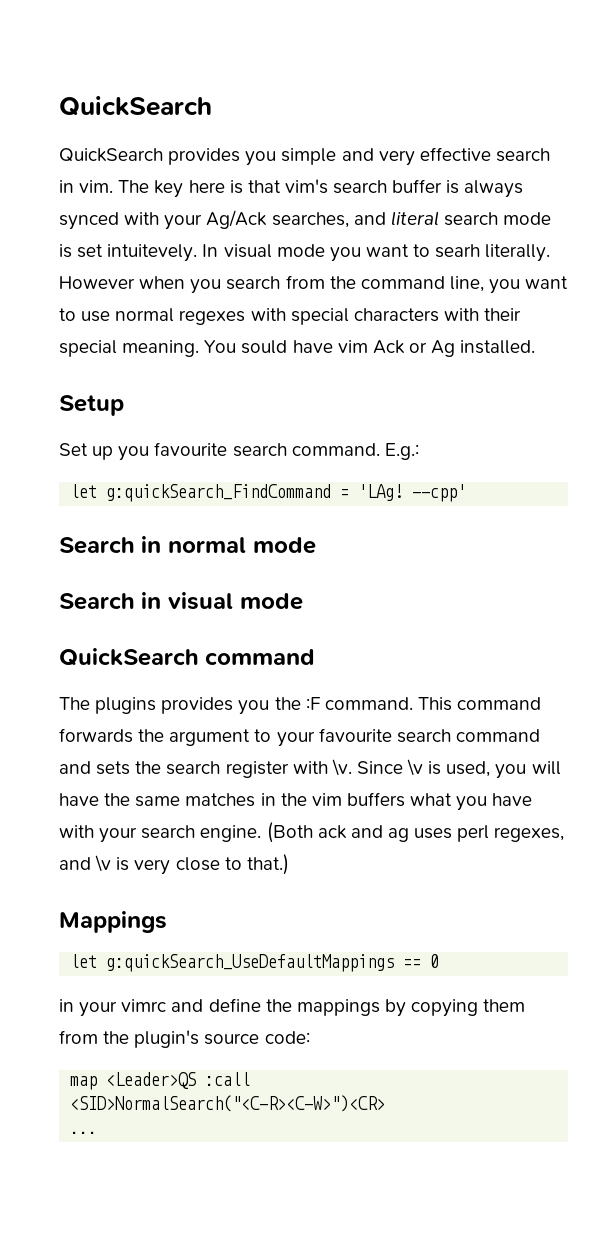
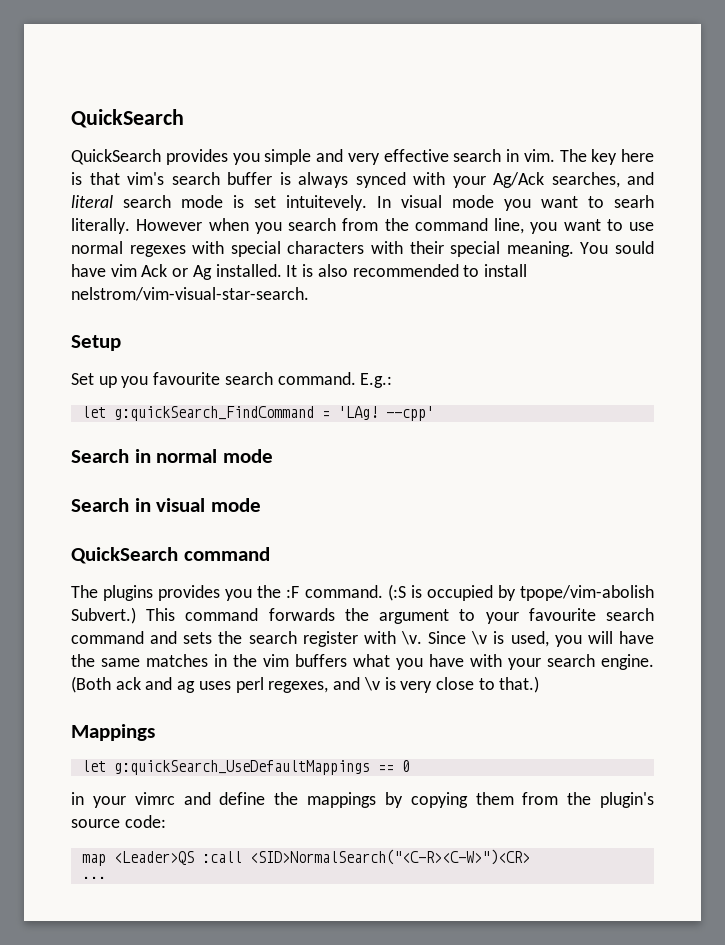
(536, 347) none -> [286,264,527,277] [71,287,309,301] It is also recommended to install nelstrom/vim-visual-star-search.
(413, 703) none -> [387,584,654,601] [71,607,136,624] (:S is occupied by tpope/vim-abolish Subvert.)

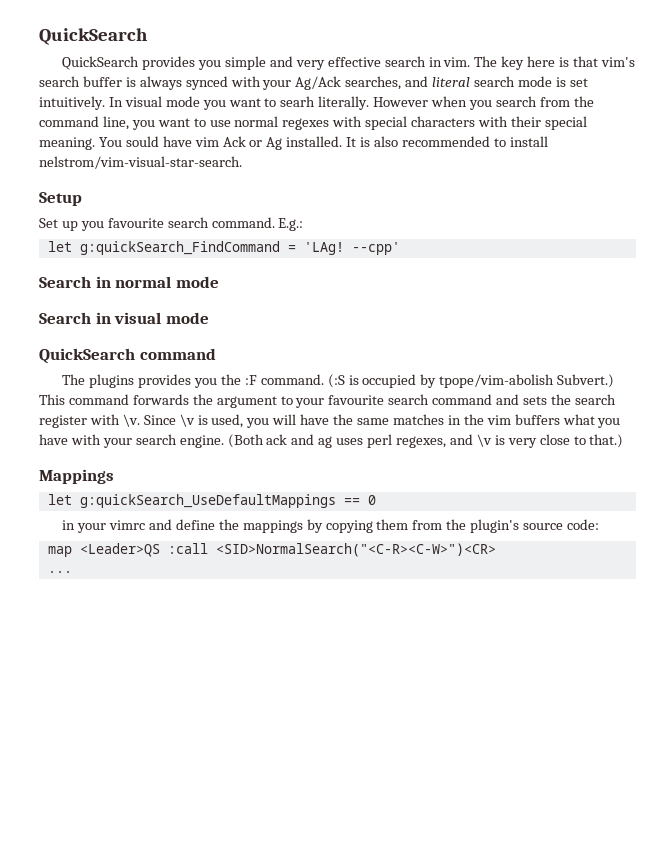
[286,195,367,211] intuitevely. -> [39,96,105,110] intuitively.

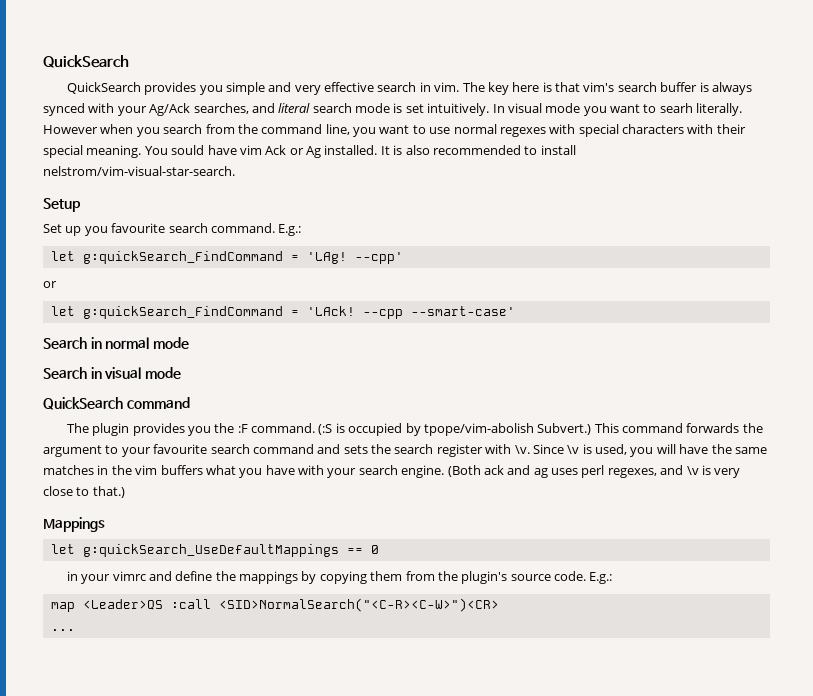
(400, 248) none -> [43,281,57,288] [50,306,515,319] // or // let g:quickSearch_FindCommand = 'LAck! --cpp --smart-case'
[89,374,135,388] plugins -> [92,423,130,436] plugin
[567,519,600,530] code: -> [554,571,613,584] code. E.g.:

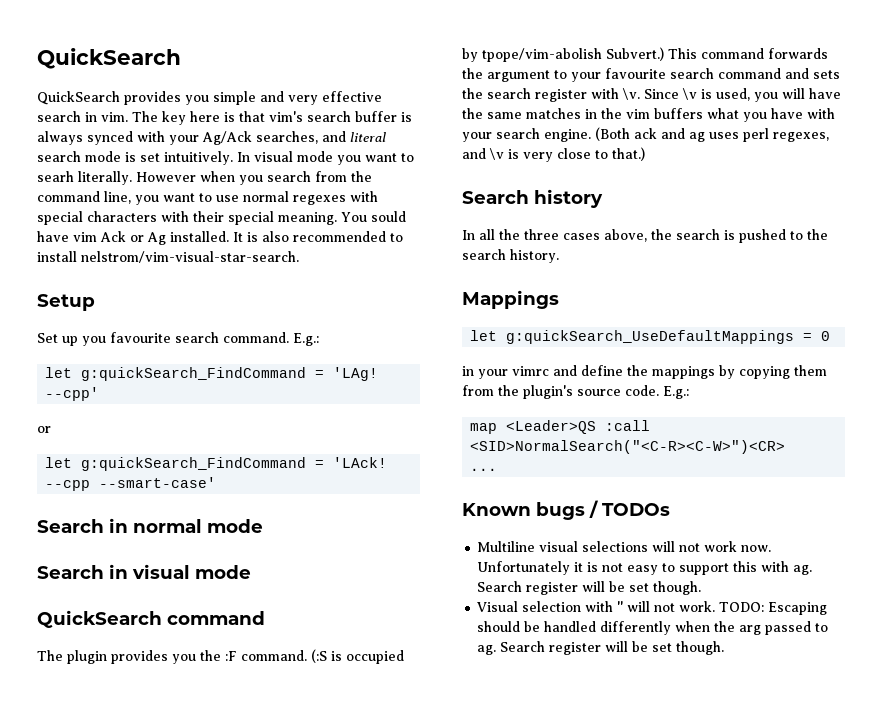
(125, 492) none -> [462,189,603,208] [462,229,828,243] [462,249,559,263] // Search history // In all the three cases above, the search is pushed to the search history.
[346,548,363,554] == -> [803,333,813,341] =
(75, 630) none -> [462,500,670,520] [477,541,772,552] [477,561,813,575] [477,581,702,595] [477,601,828,615] [477,621,829,635] [477,641,725,655] // Known bugs / TODOs // Multiline visual selections will not work now. Unfortunately it is not easy to support this with ag. Search register will be set though. // Visual selection with '' will not work. TODO: Escaping should be handled differently when the arg passed to ag. Search register will be set though.

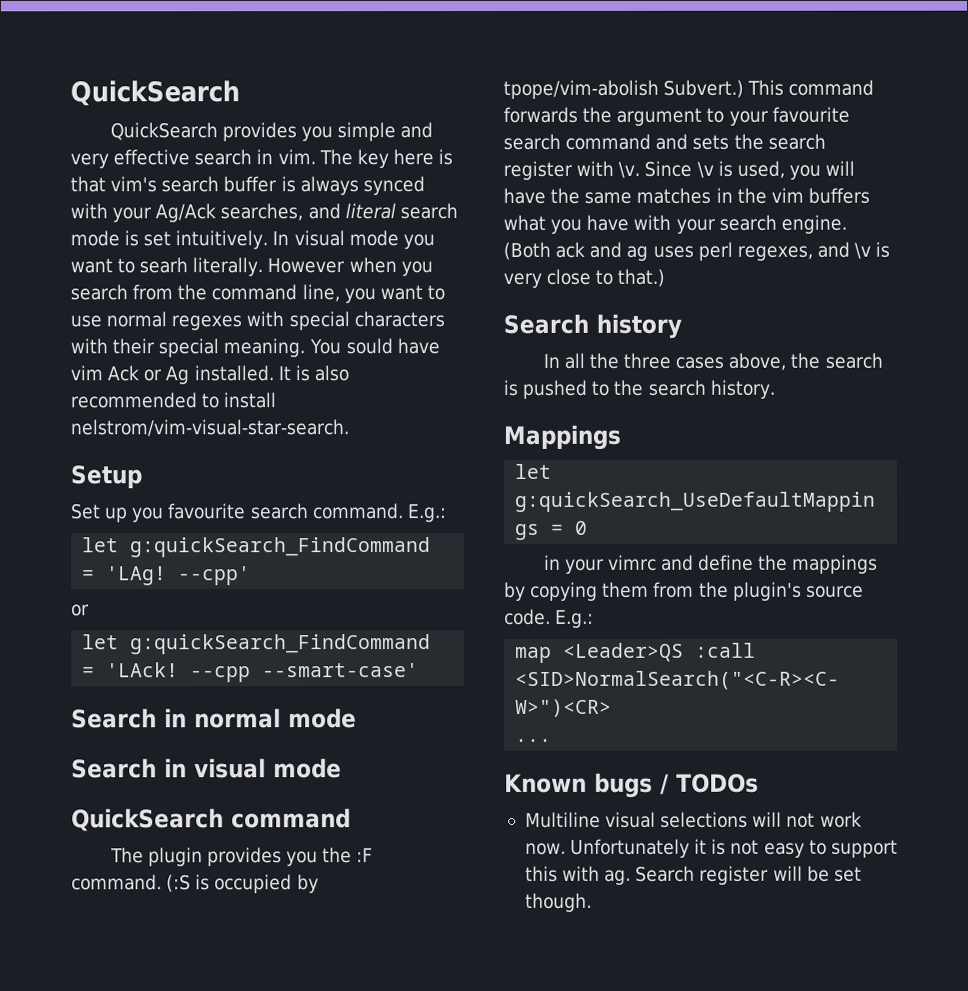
[477,601,828,615] [477,621,829,635] [477,641,725,655] // Visual selection with '' will not work. TODO: Escaping should be handled differently when the arg passed to ag. Search register will be set though. -> (592, 902) none

